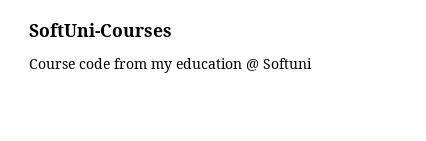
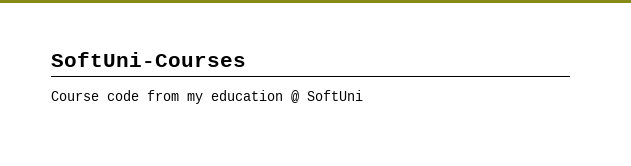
[263,58,312,69] Softuni -> [307,90,363,101] SoftUni

